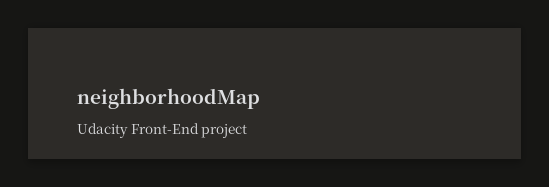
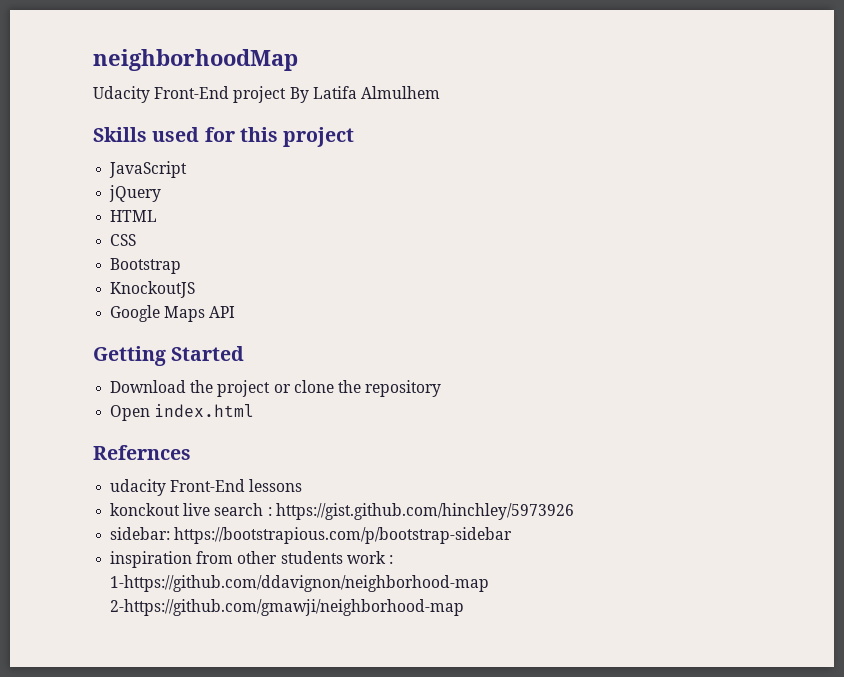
(248, 131) none -> [289,86,440,103] [93,127,355,147] [109,161,188,178] [109,185,162,202] [110,210,158,222] [110,234,137,246] [110,258,182,274] [110,281,196,298] [110,305,236,322] [93,346,245,366] [110,380,442,397] [110,404,255,421] [93,445,191,460] [110,479,303,496] [110,503,574,520] [110,527,513,544] [110,551,393,568] [110,575,490,592] [110,599,465,616] By Latifa Almulhem // Skills used for this project // JavaScript // jQuery // HTML // CSS // Bootstrap // KnockoutJS // Google Maps API // Getting Started // Download the project or clone the repository // Open index.html // Refernces // udacity Front-End lessons // konckout live search : https://gist.github.com/hinchley/5973926 // sidebar: https://bootstrapious.com/p/bootstrap-sidebar // inspiration from other students work : 1-https://github.com/ddavignon/neighborhood-map 2-https://github.com/gmawji/neighborhood-map

